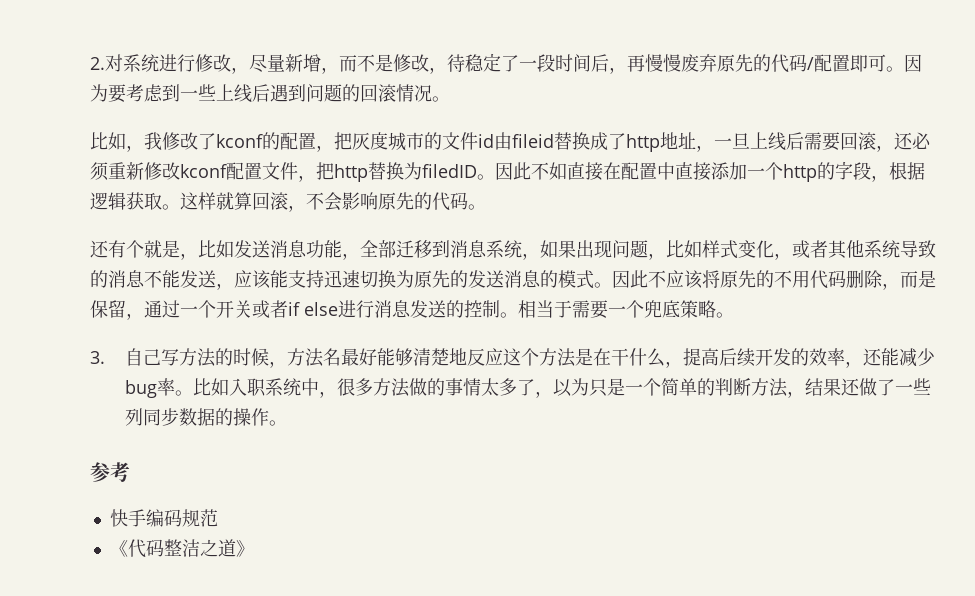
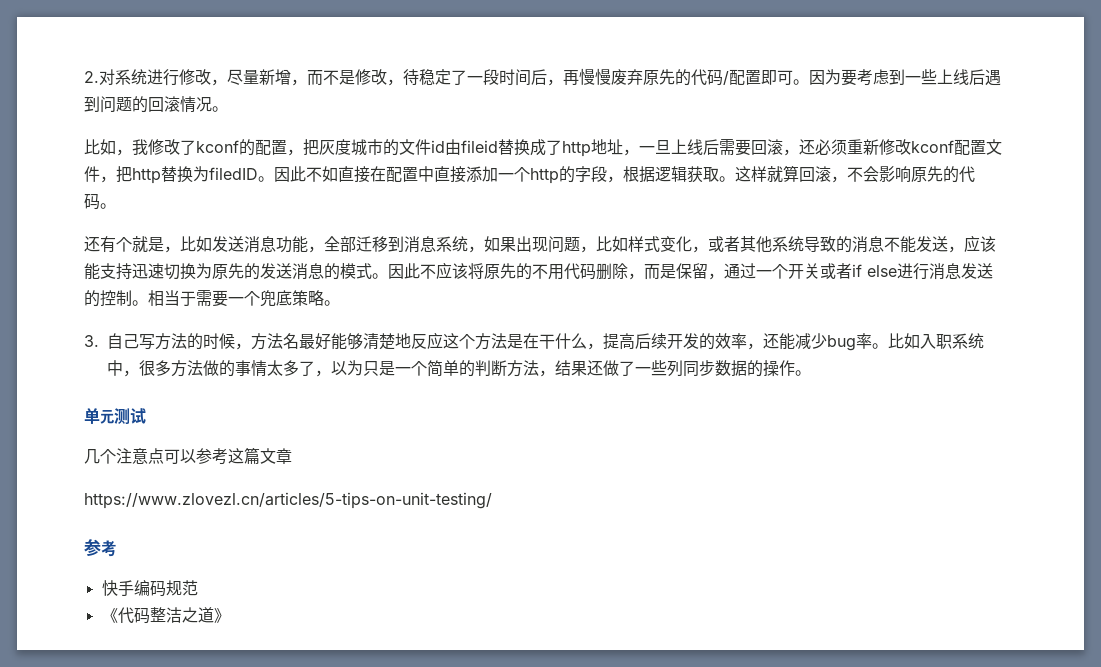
(288, 423) none -> [84,408,146,424] [84,447,292,465] [84,492,492,509] // 单元测试 // 几个注意点可以参考这篇文章 // https://www.zlovezl.cn/articles/5-tips-on-unit-testing/

